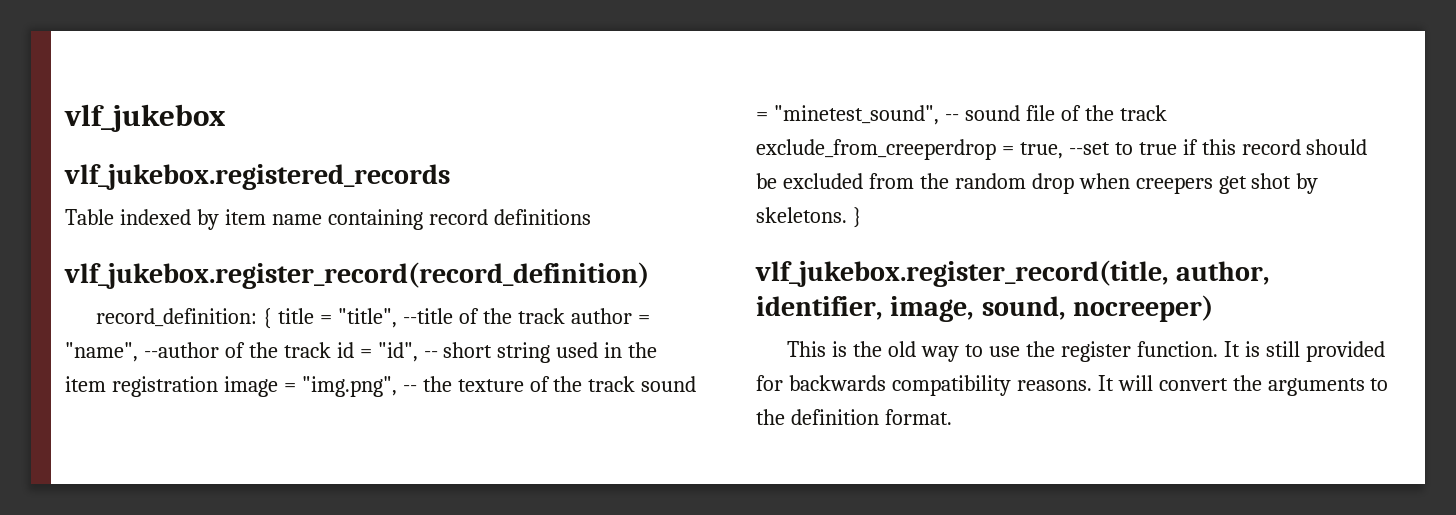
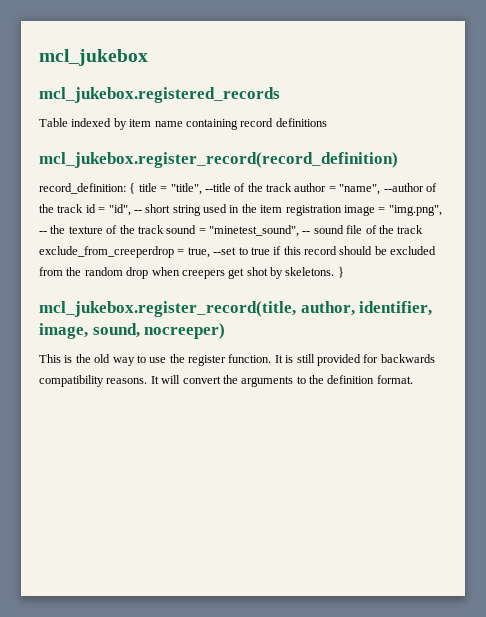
[64,104,226,132] [64,164,450,190] vlf_jukebox // vlf_jukebox.registered_records -> [39,49,148,66] [39,87,280,103] mcl_jukebox // mcl_jukebox.registered_records
[64,262,649,289] vlf_jukebox.register_record(record_definition) -> [39,152,398,168] mcl_jukebox.register_record(record_definition)
[755,260,1169,287] vlf_jukebox.register_record(title, -> [39,301,296,317] mcl_jukebox.register_record(title,

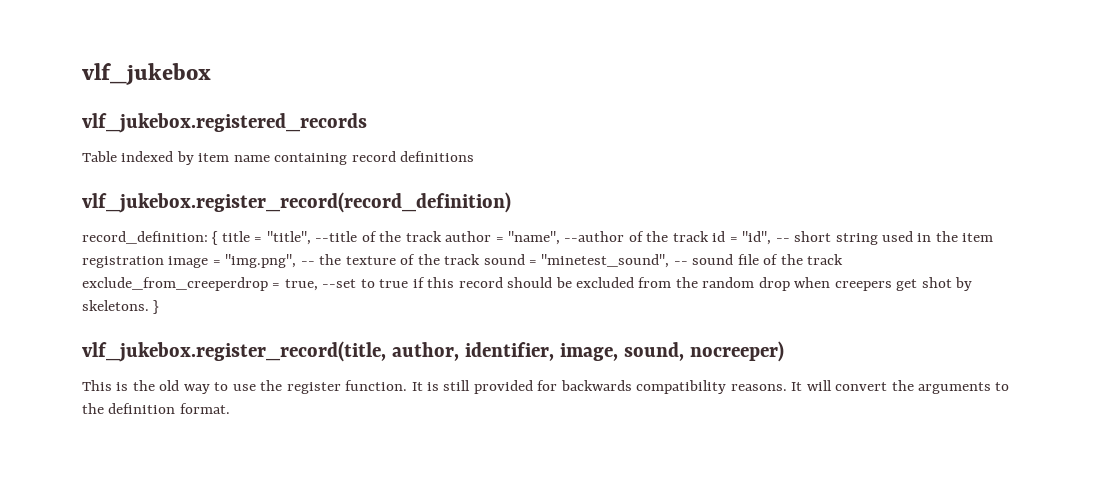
[39,49,148,66] [39,87,280,103] mcl_jukebox // mcl_jukebox.registered_records -> [82,63,211,85] [82,113,367,133] vlf_jukebox // vlf_jukebox.registered_records
[39,152,398,168] mcl_jukebox.register_record(record_definition) -> [82,192,511,213] vlf_jukebox.register_record(record_definition)
[39,301,296,317] mcl_jukebox.register_record(title, -> [82,341,386,362] vlf_jukebox.register_record(title,

